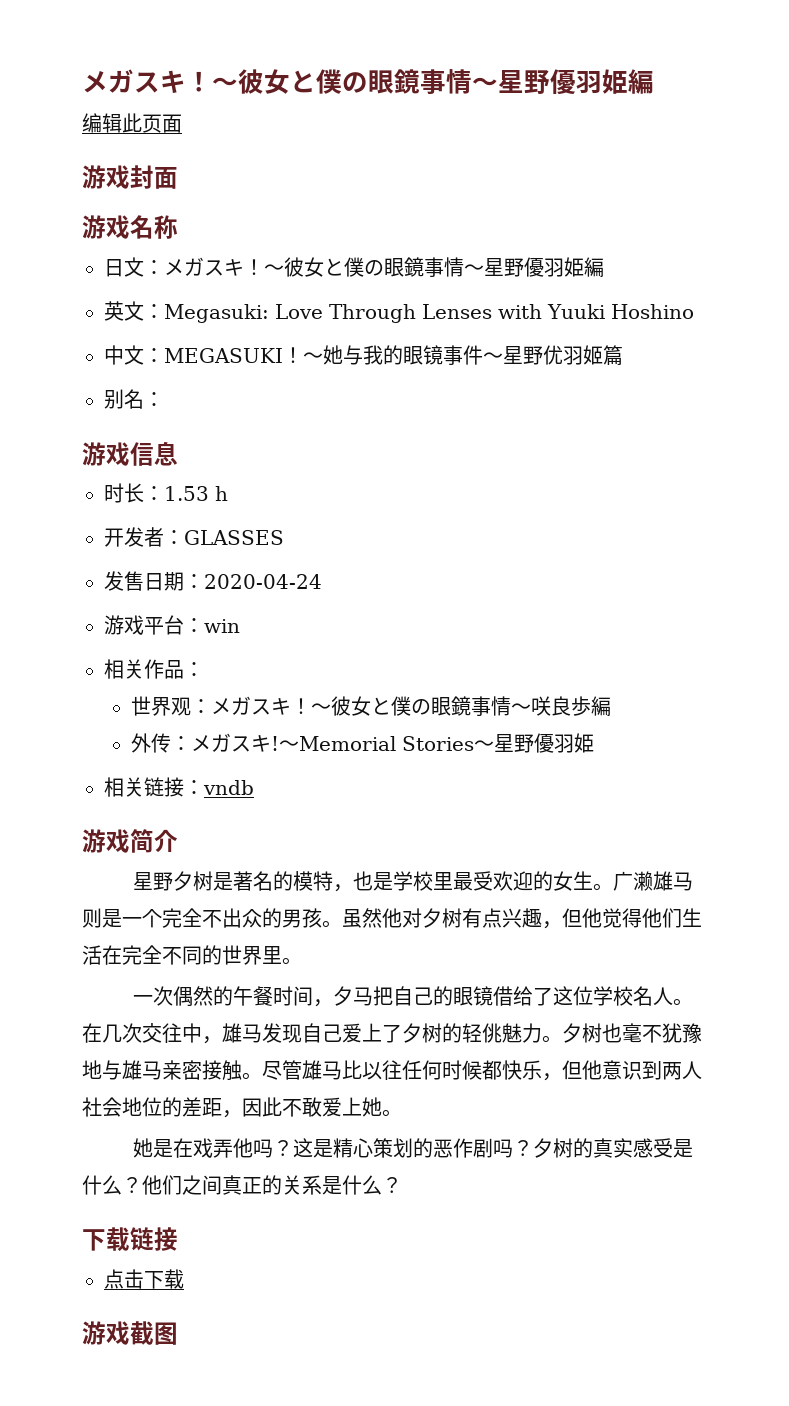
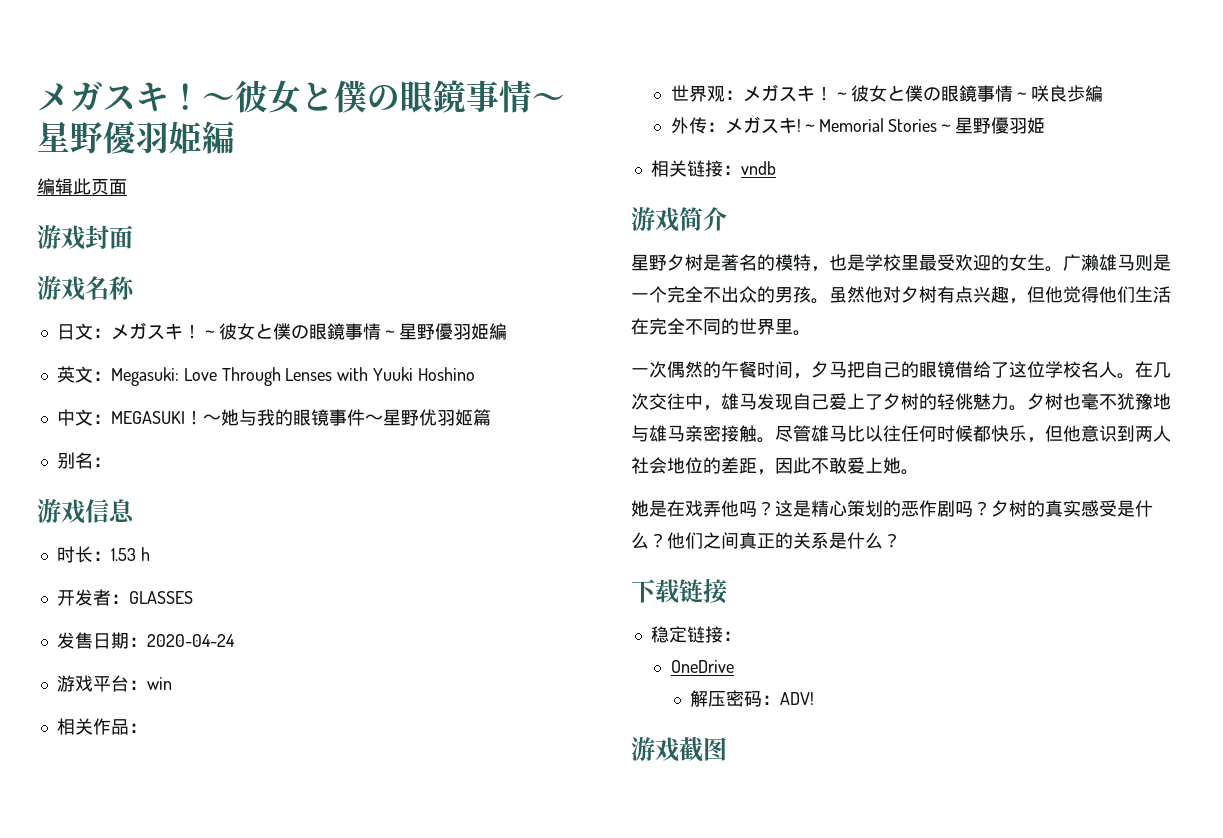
[104,1269,184,1289] 点击下载 -> [650,626,741,643] [670,660,734,673] [690,690,815,707] 稳定链接： // OneDrive // 解压密码：ADV!

